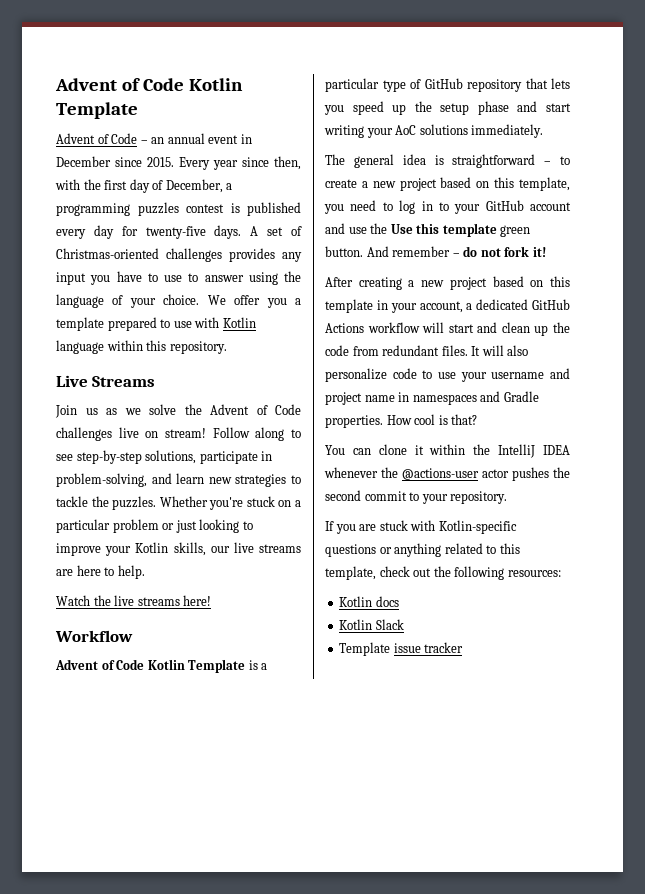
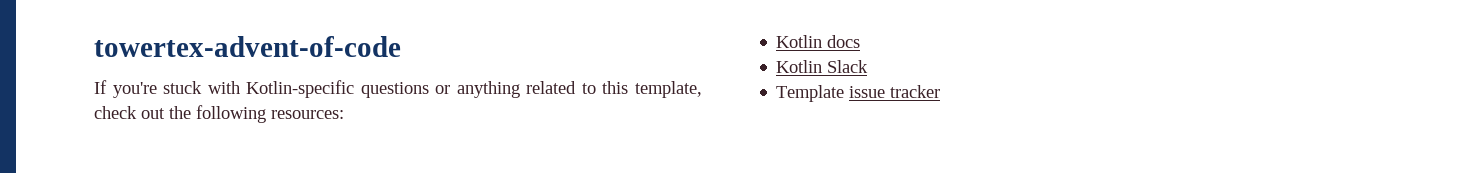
[55,78,243,91] [56,102,138,119] [56,133,252,144] [56,156,301,170] [55,179,233,193] [56,202,301,216] [56,225,302,239] [56,248,302,262] [56,271,301,285] [56,294,302,308] [56,317,256,331] [56,340,227,354] [56,375,156,387] [55,404,301,418] [56,427,301,441] [56,450,273,464] [56,473,301,487] [56,496,302,510] [56,519,253,533] [56,542,301,556] [56,565,145,579] [56,595,212,606] [55,630,133,642] [55,659,268,673] [325,78,570,92] [324,101,571,115] [324,124,544,138] [325,154,570,168] [325,177,570,191] [324,200,571,214] [325,223,531,237] [325,246,546,257] [325,276,570,290] [325,299,570,313] [325,322,570,336] [325,345,529,356] [325,368,570,382] [325,391,539,405] [325,414,478,428] [325,444,570,458] [324,467,570,481] [325,490,508,504] Advent of Code Kotlin Template // Advent of Code – an annual event in December since 2015. Every year since then, with the first day of December, a programming puzzles contest is published every day for twenty-five days. A set of Christmas-oriented challenges provides any input you have to use to answer using the language of your choice. We offer you a template prepared to use with Kotlin language within this repository. // Live Streams // Join us as we solve the Advent of Code challenges live on stream! Follow along to see step-by-step solutions, participate in problem-solving, and learn new strategies to tackle the puzzles. Whether you're stuck on a particular problem or just looking to improve your Kotlin skills, our live streams are here to help. // Watch the live streams here! // Workflow // Advent of Code Kotlin Template is a particular type of GitHub repository that lets you speed up the setup phase and start writing your AoC solutions immediately. // The general idea is straightforward – to create a new project based on this template, you need to log in to your GitHub account and use the Use this template green button. And remember – do not fork it! // After creating a new project based on this template in your account, a dedicated GitHub Actions workflow will start and clean up the code from redundant files. It will also personalize code to use your username and project name in namespaces and Gradle properties. How cool is that? // You can clone it within the IntelliJ IDEA whenever the @actions-user actor pushes the second commit to your repository. -> [94,36,401,57] towertex-advent-of-code
[335,524,377,534] you are -> [112,82,157,98] you're

